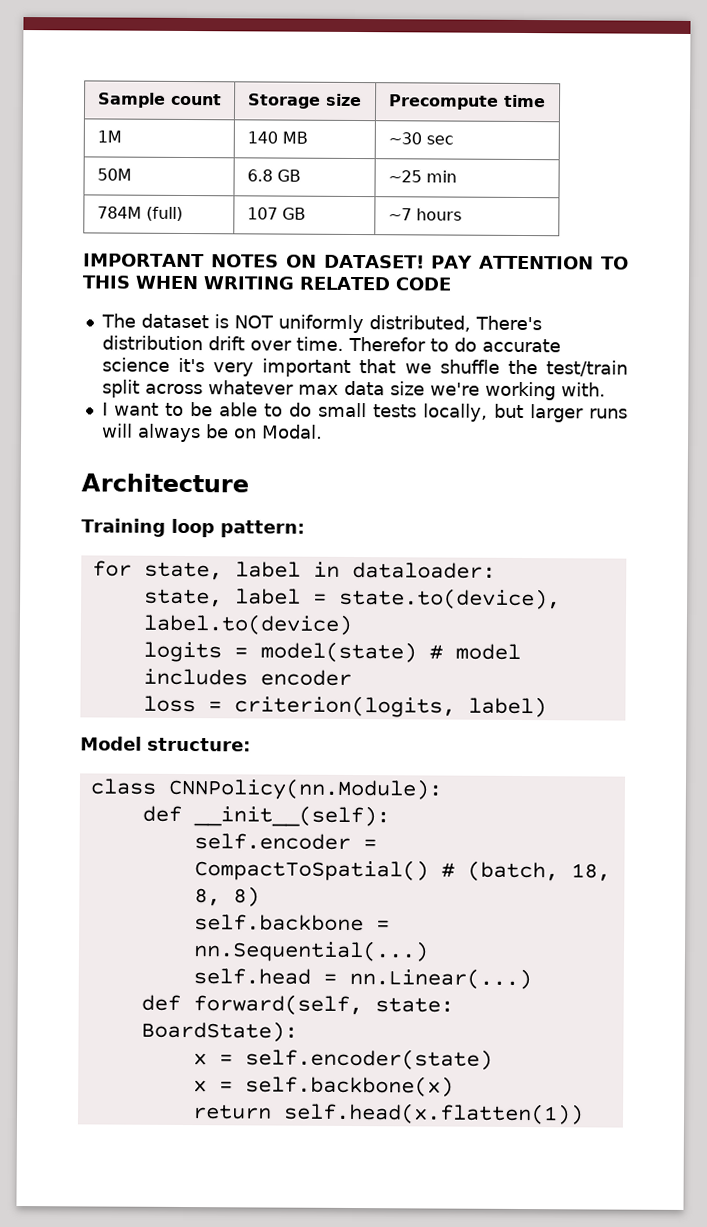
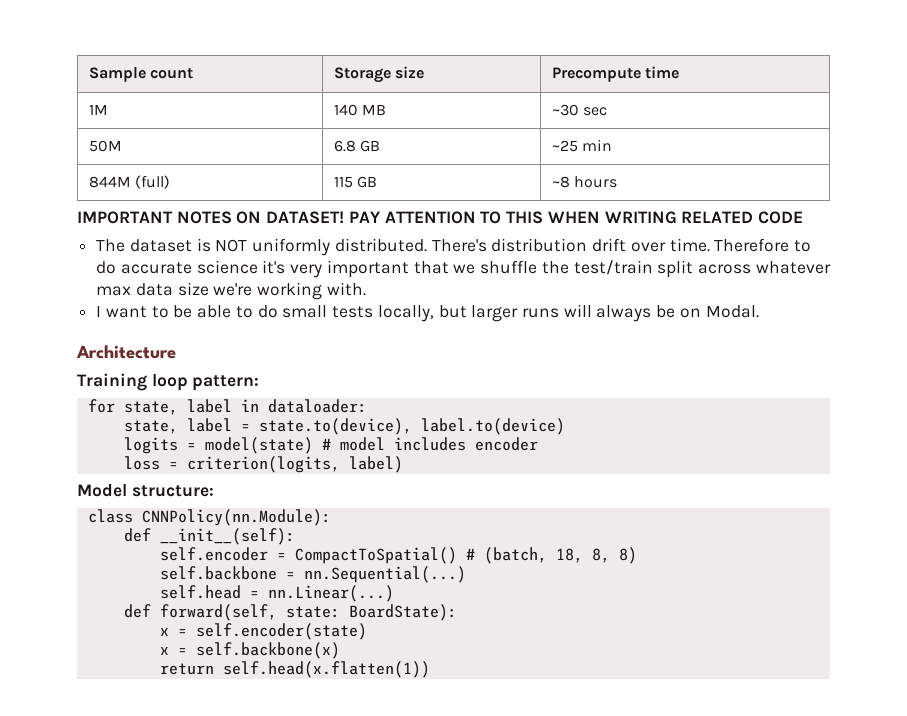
[96,206,142,219] 784M -> [89,176,132,188] 844M
[246,207,306,220] [387,208,412,221] 107 GB | ~7 -> [334,176,378,188] [552,176,571,188] 115 GB | ~8
[368,315,471,332] distributed, -> [334,238,427,252] distributed.
[347,336,426,352] Therefor -> [714,238,790,252] Therefore

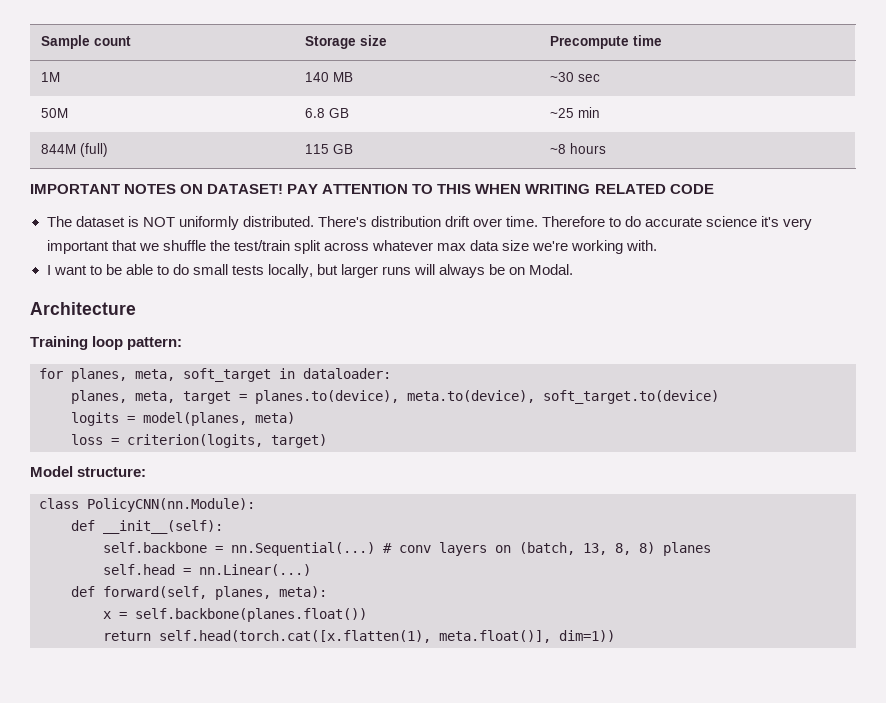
[123,399,232,415] state, label -> [71,368,271,382] planes, meta, soft_target
[123,418,565,435] [123,437,538,454] state, label = state.to(device), label.to(device) // logits = model(state) # model includes encoder -> [71,390,719,404] [71,412,295,426] planes, meta, target = planes.to(device), meta.to(device), soft_target.to(device) // logits = model(planes, meta)
[348,456,403,473] label) -> [271,434,327,448] target)
[141,509,331,526] CNNPolicy(nn.Module): -> [87,498,255,512] PolicyCNN(nn.Module):
[159,547,637,564] [159,566,466,583] self.encoder = CompactToSpatial() # (batch, 18, 8, 8) // self.backbone = nn.Sequential(...) -> [103,542,711,556] self.backbone = nn.Sequential(...) # conv layers on (batch, 13, 8, 8) planes
[285,604,457,621] [159,623,367,640] [159,642,340,659] [159,661,430,678] state: BoardState): // x = self.encoder(state) // x = self.backbone(x) // return self.head(x.flatten(1)) -> [215,586,327,600] [103,608,367,622] [103,630,615,643] planes, meta): // x = self.backbone(planes.float()) // return self.head(torch.cat([x.flatten(1), meta.float()], dim=1))

